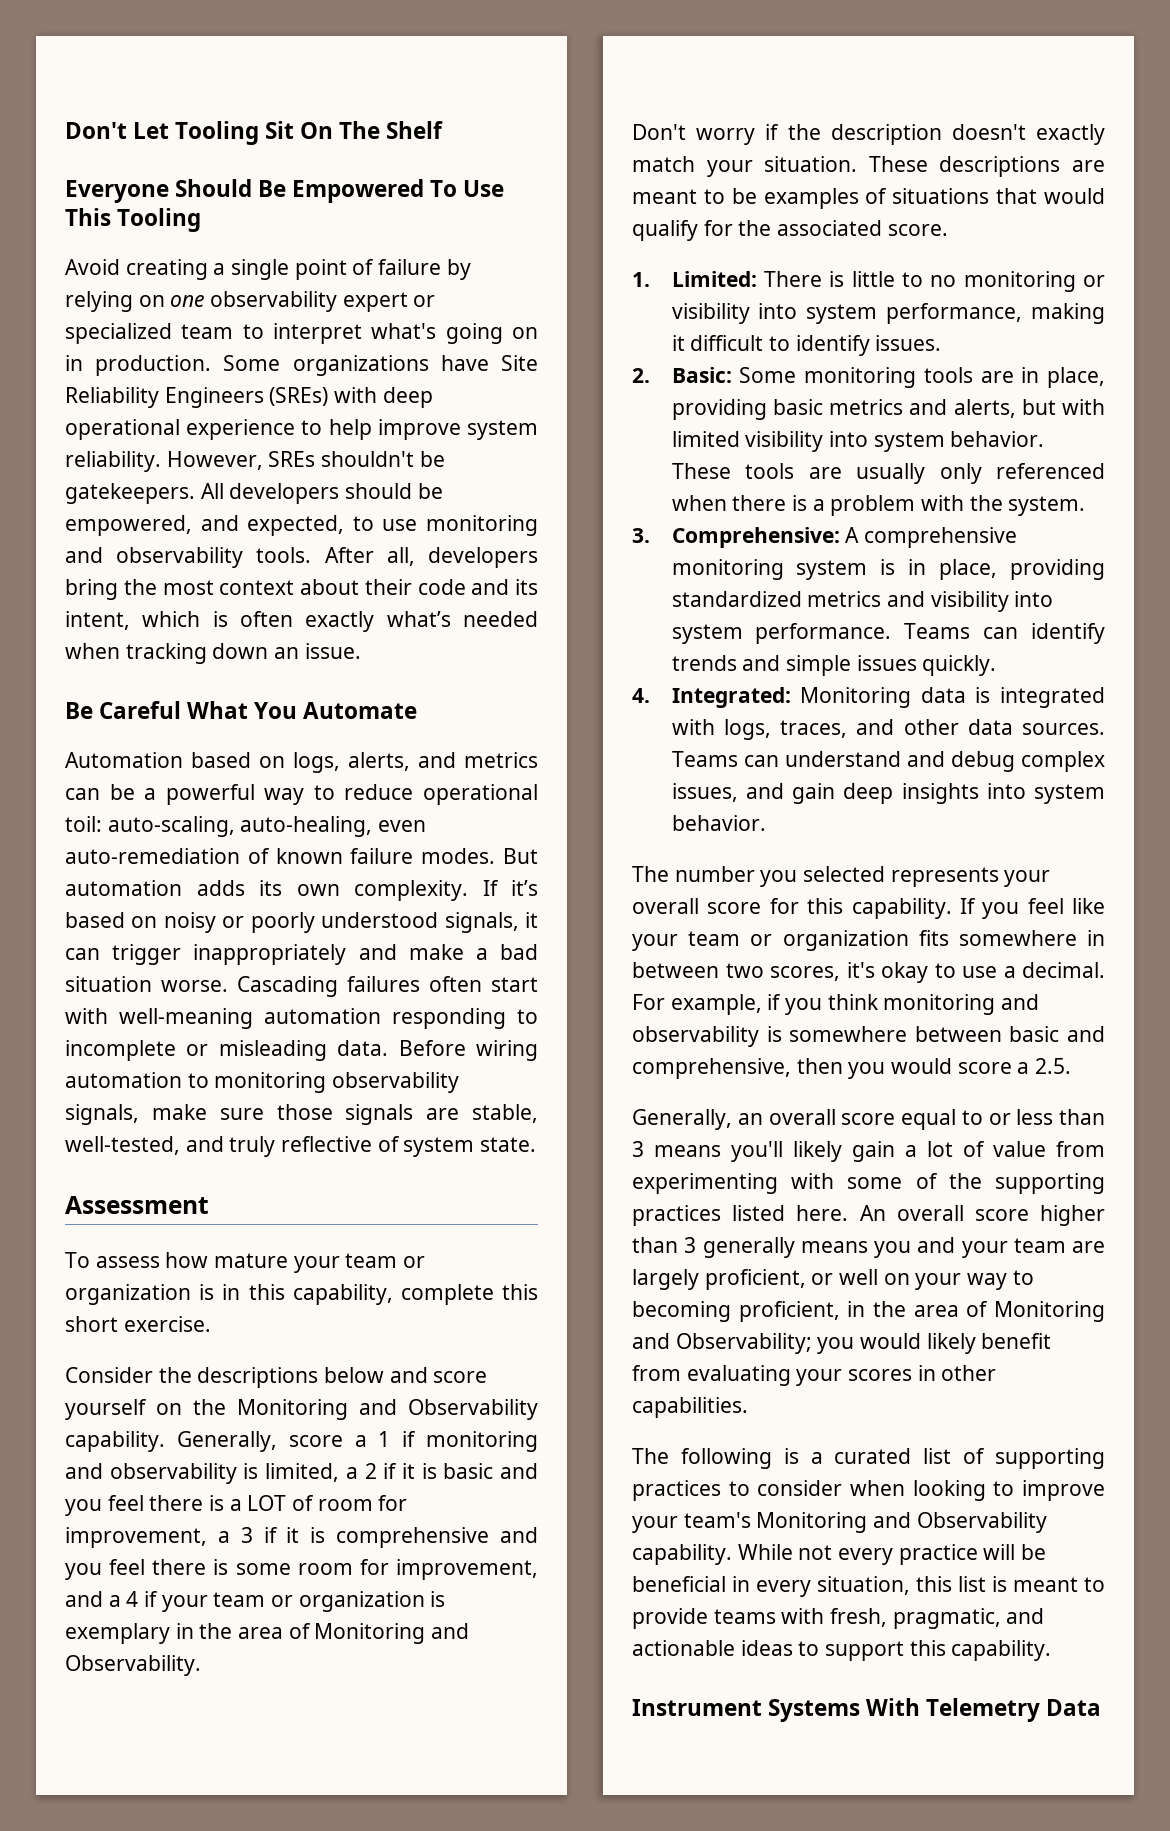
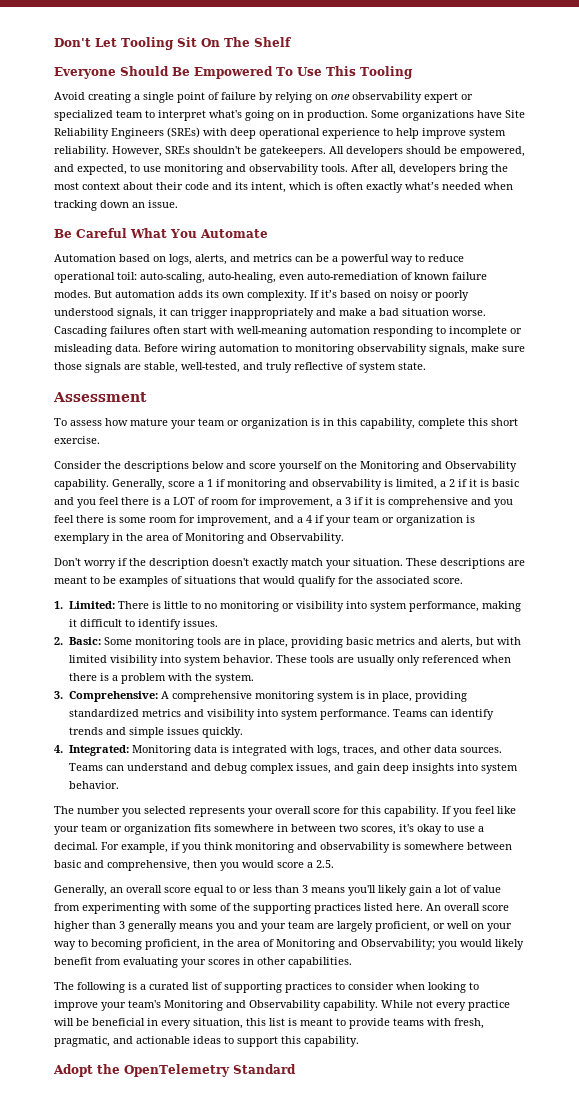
[632,1698,1102,1722] Instrument Systems With Telemetry Data -> [53,1064,296,1077] Adopt the OpenTelemetry Standard

